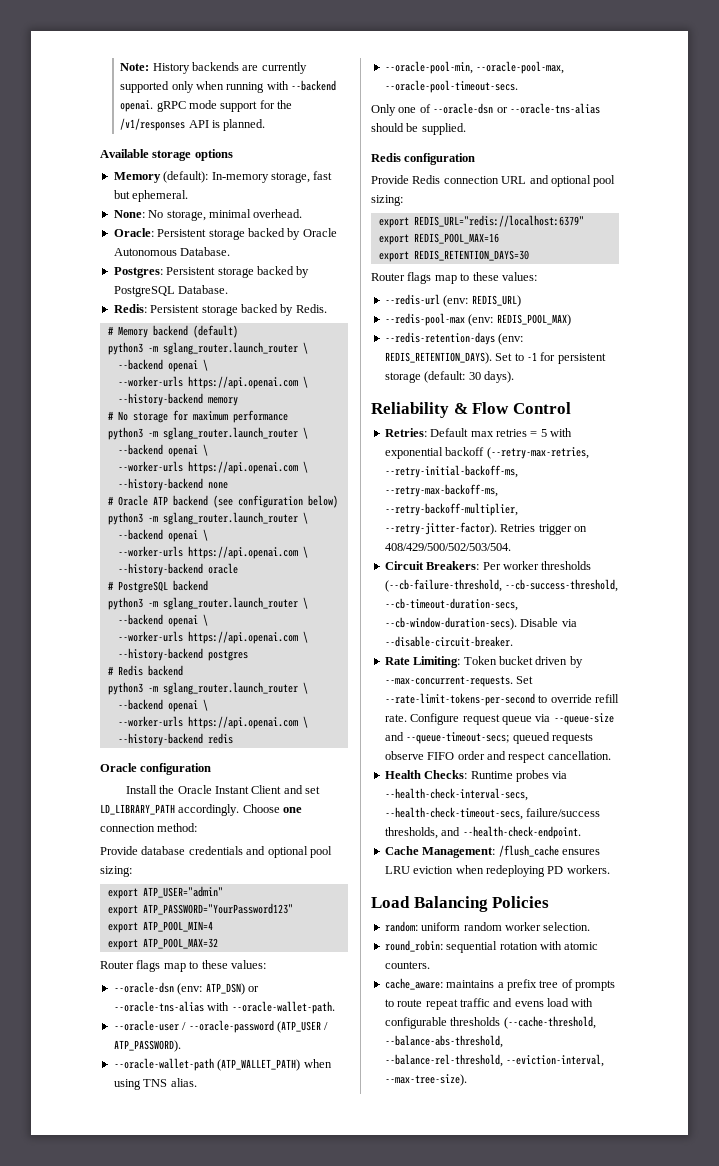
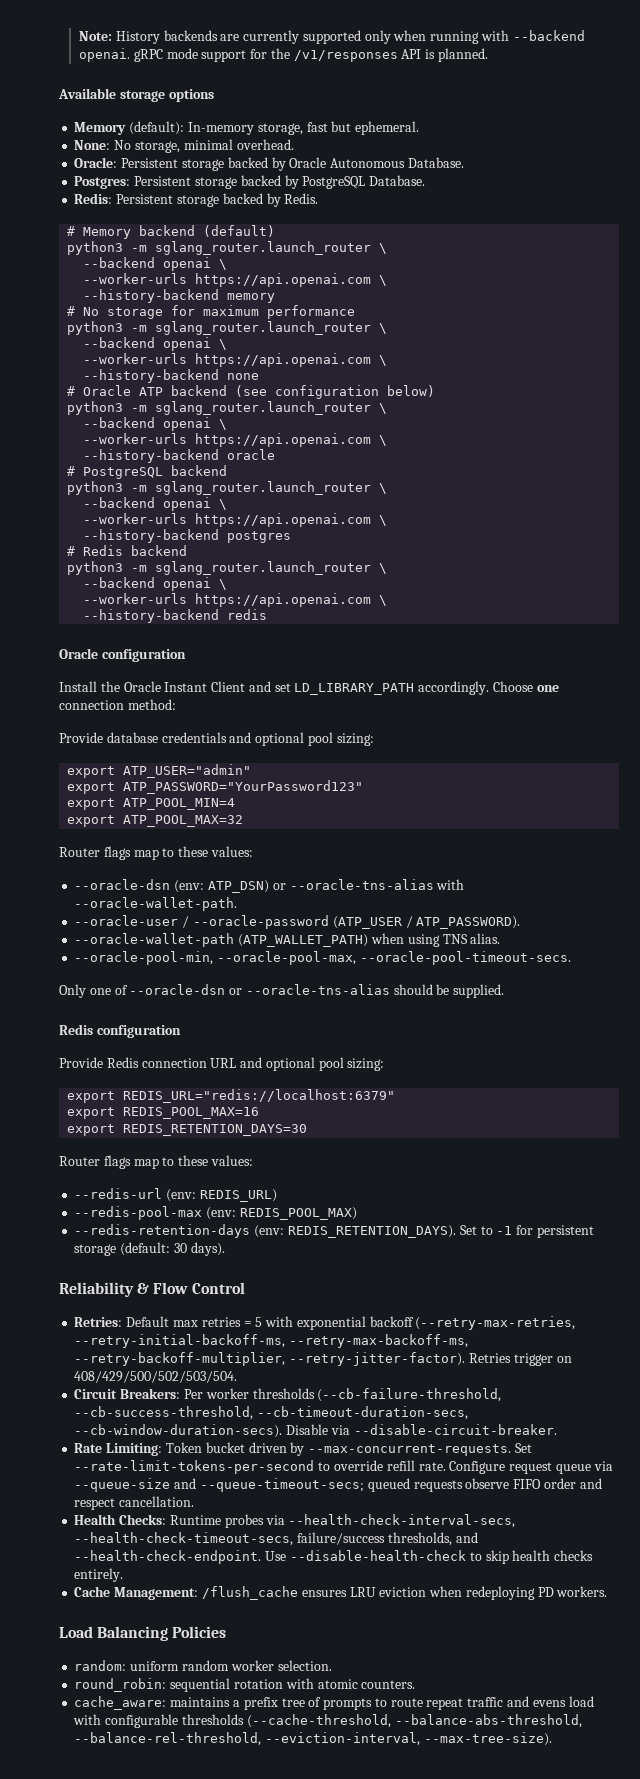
(581, 832) none -> [265,1550,594,1564] [74,1568,124,1582] Use --disable-health-check to skip health checks entirely.

